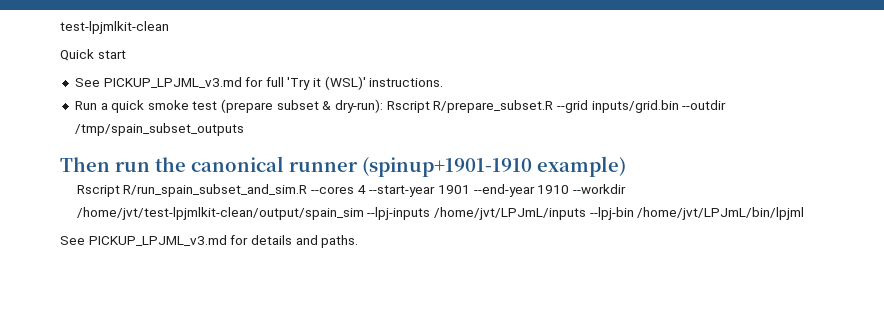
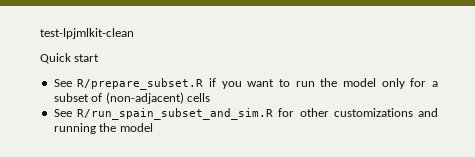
[103,76,444,90] [74,99,727,113] [74,123,244,136] [60,156,626,177] [76,184,626,197] [76,207,805,220] [60,235,359,248] PICKUP_LPJML_v3.md for full 'Try it (WSL)' instructions. // Run a quick smoke test (prepare subset & dry-run): Rscript R/prepare_subset.R --grid inputs/grid.bin --outdir /tmp/spain_subset_outputs // Then run the canonical runner (spinup+1901-1910 example) // Rscript R/run_spain_subset_and_sim.R --cores 4 --start-year 1901 --end-year 1910 --workdir /home/jvt/test-lpjmlkit-clean/output/spain_sim --lpj-inputs /home/jvt/LPJmL/inputs --lpj-bin /home/jvt/LPJmL/bin/lpjml // See PICKUP_LPJML_v3.md for details and paths. -> [77,78,439,90] [53,92,210,104] [53,108,438,120] [53,123,153,134] R/prepare_subset.R if you want to run the model only for a subset of (non-adjacent) cells // See R/run_spain_subset_and_sim.R for other customizations and running the model

